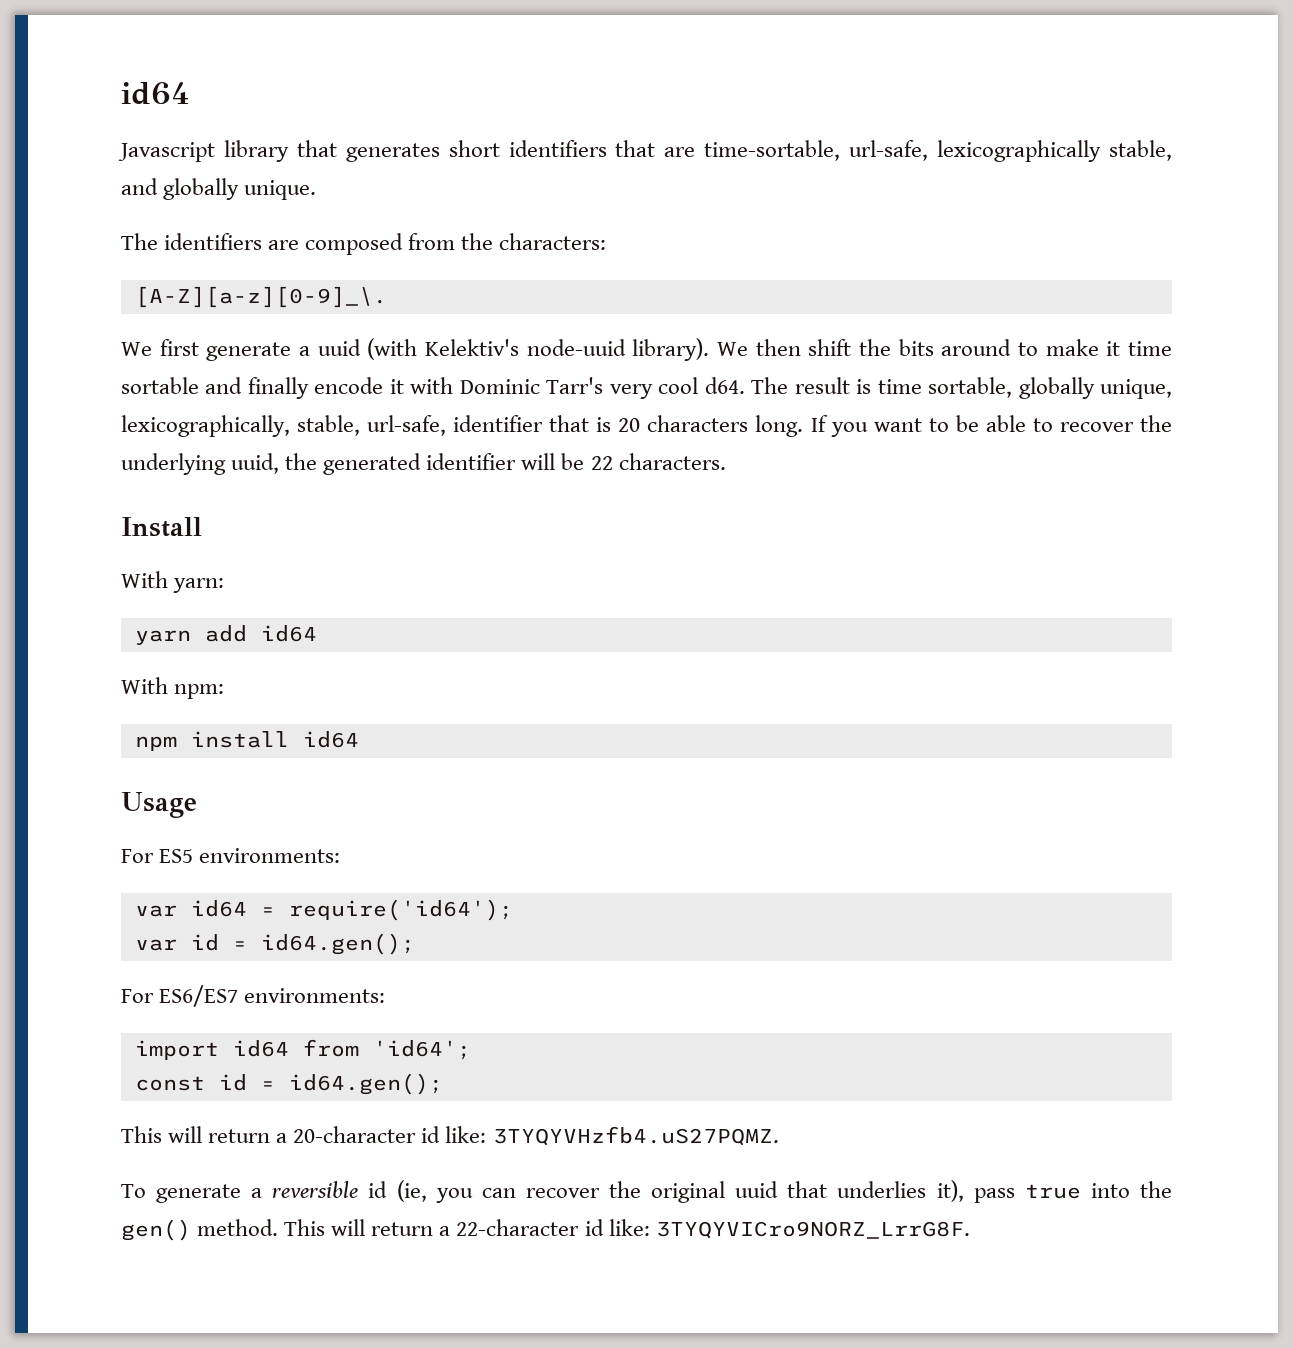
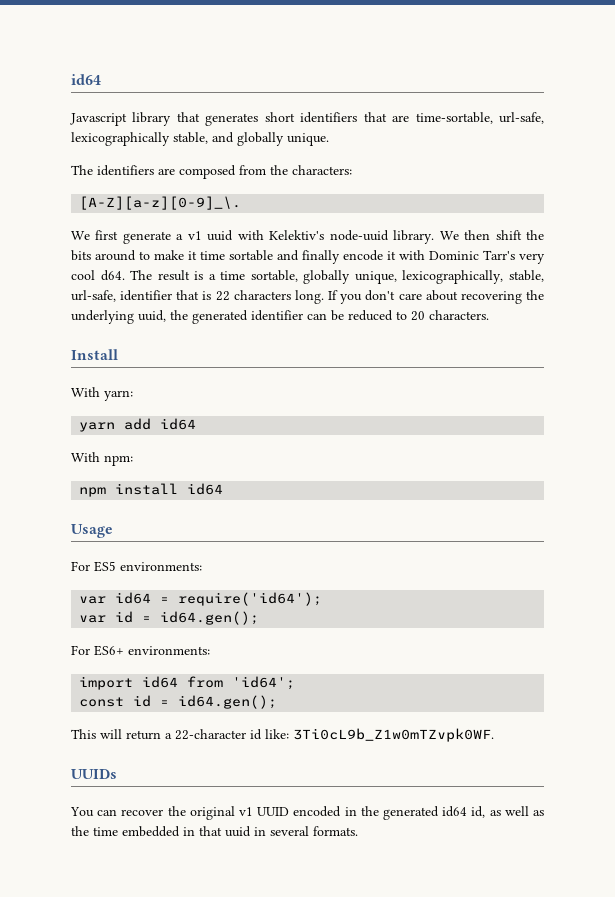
[317,338,418,360] uuid (with -> [187,230,264,241] v1 uuid with
[632,338,710,361] library). -> [393,230,435,244] library.
(872, 386) none -> [208,274,216,280] a
[618,418,641,432] 20 -> [215,291,230,301] 22
[873,415,1134,432] want to be able to recover -> [365,290,522,304] don't care about recovering
[521,453,613,470] will be 22 -> [307,310,425,321] can be reduced to 20
[159,985,239,1007] ES6/ES7 -> [94,645,124,656] ES6+
[293,1126,779,1146] [121,1180,1172,1203] [121,1219,970,1241] 20-character id like: 3TYQYVHzfb4.uS27PQMZ. // To generate a reversible id (ie, you can recover the original uuid that underlies it), pass true into the gen() method. This will return a 22-character id like: 3TYQYVICro9NORZ_LrrG8F. -> [175,728,494,742] [71,769,117,779] [70,806,544,820] [71,826,358,837] 22-character id like: 3Ti0cL9b_Z1w0mTZvpk0WF. // UUIDs // You can recover the original v1 UUID encoded in the generated id64 id, as well as the time embedded in that uuid in several formats.

